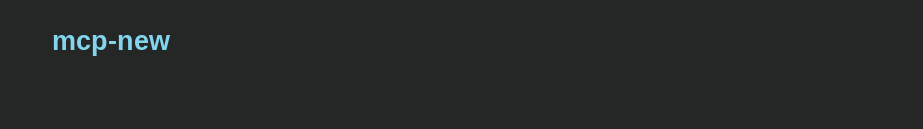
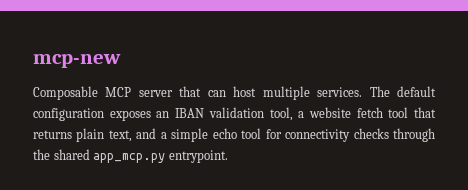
(171, 45) none -> [33,86,437,100] [33,107,436,121] [33,128,435,142] [33,149,228,163] // Composable MCP server that can host multiple services. The default configuration exposes an IBAN validation tool, a website fetch tool that returns plain text, and a simple echo tool for connectivity checks through the shared app_mcp.py entrypoint.

